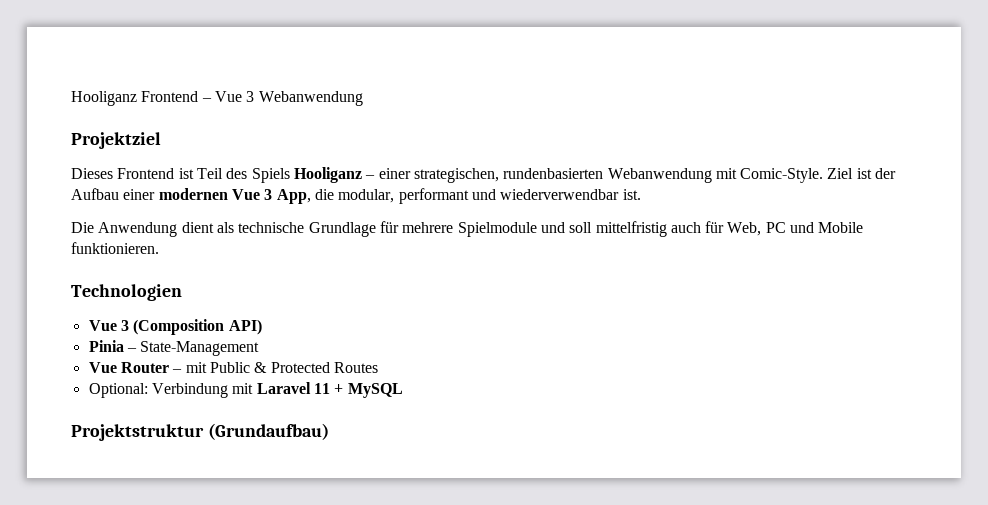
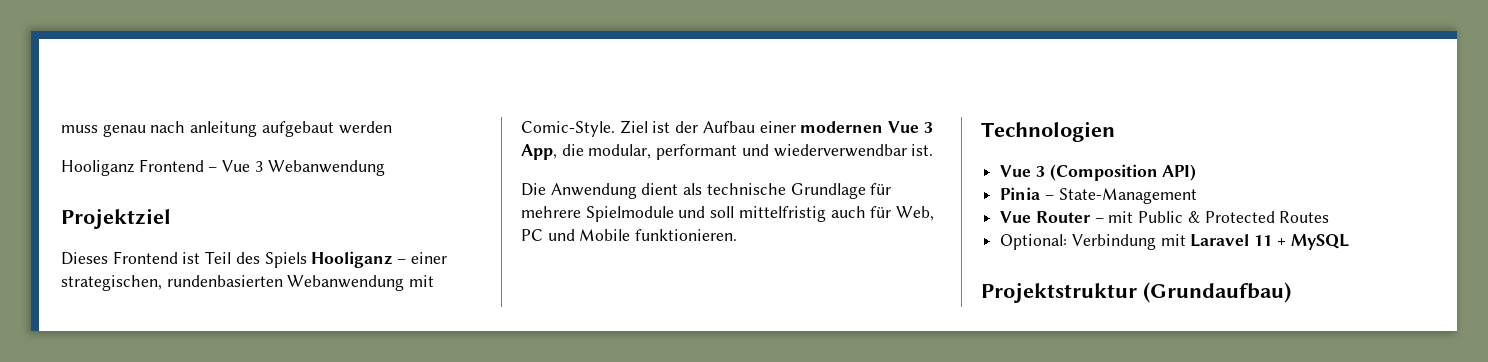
(71, 98) none -> [61,121,392,137] muss genau nach anleitung aufgebaut werden //

